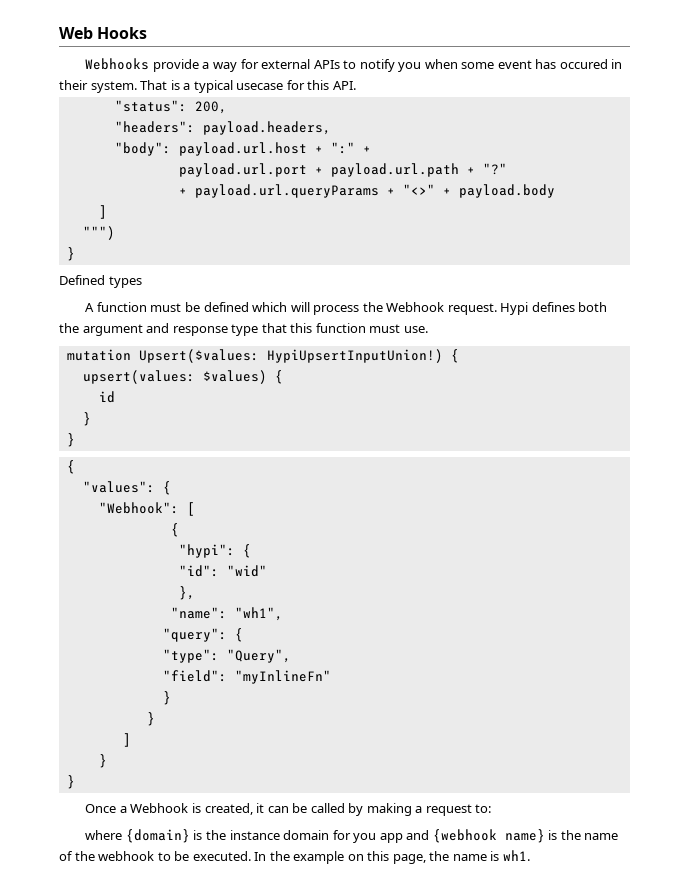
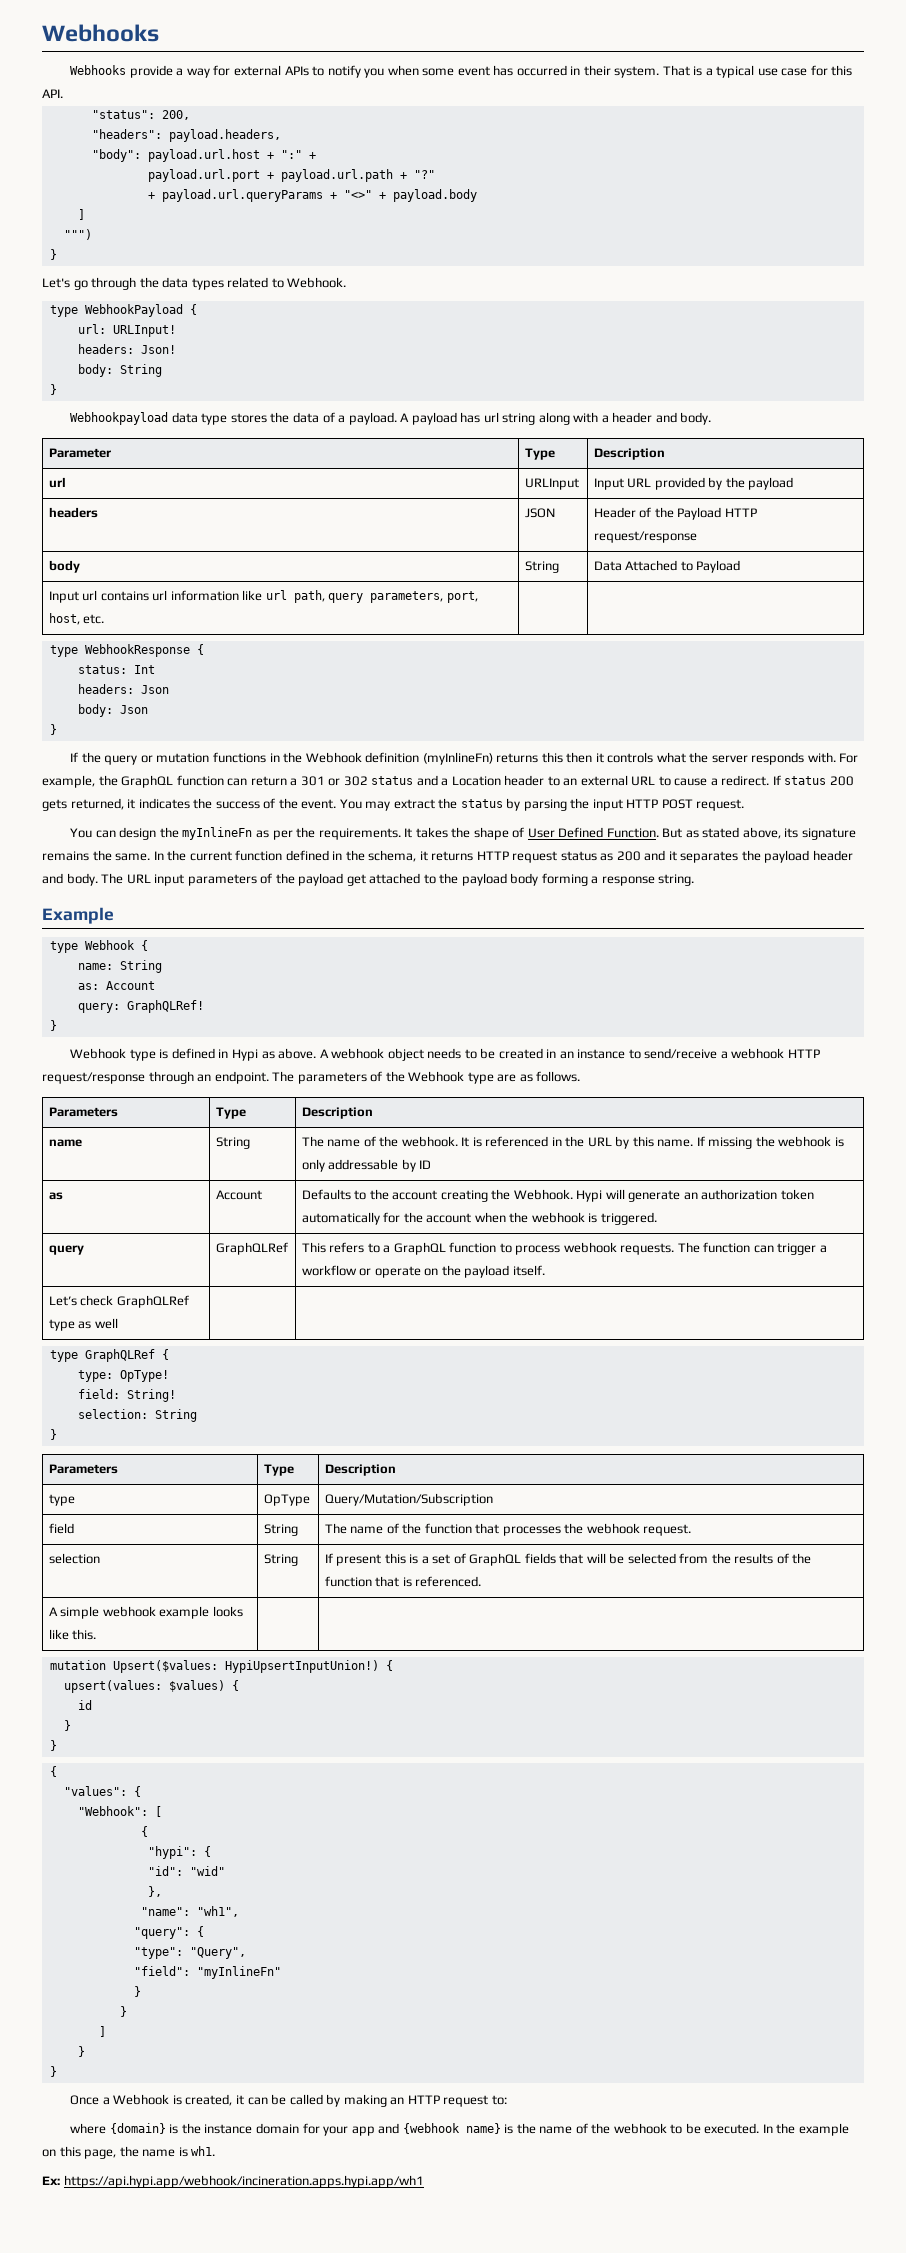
[59,27,148,39] Web Hooks -> [42,24,159,42] Webhooks
[559,59,608,69] occured -> [516,65,567,76] occurred
[236,83,284,90] usecase -> [757,68,808,76] use case
[59,275,142,288] [85,302,608,315] [59,323,428,336] Defined types // A function must be defined which will process the Webhook request. Hypi defines both the argument and response type that this function must use. -> [42,277,347,290] [49,304,197,317] [77,324,176,337] [77,344,176,354] [77,364,162,377] [49,384,57,395] [70,412,712,425] [48,448,111,458] [524,448,555,460] [593,448,665,460] [48,477,66,488] [524,478,579,490] [593,477,794,490] [48,507,98,518] [524,508,555,518] [593,507,757,520] [593,531,697,543] [48,560,80,573] [524,561,559,573] [593,560,741,573] [48,590,478,603] [48,613,105,625] [49,644,204,657] [77,665,155,674] [77,684,169,694] [77,704,148,717] [49,724,57,735] [70,752,859,765] [42,775,854,788] [42,798,745,811] [70,827,856,840] [42,850,853,863] [42,873,695,886] [42,907,114,924] [49,940,148,953] [77,960,162,973] [77,981,155,990] [77,1000,204,1013] [49,1020,57,1031] [70,1048,820,1061] [42,1071,581,1084] [48,1107,118,1117] [215,1107,246,1119] [301,1107,373,1119] [48,1139,82,1147] [215,1137,250,1149] [301,1136,844,1149] [301,1159,432,1172] [48,1192,63,1200] [215,1190,262,1200] [301,1189,814,1202] [301,1212,657,1225] [48,1245,84,1255] [215,1242,288,1255] [301,1242,827,1255] [301,1265,545,1278] [48,1295,189,1308] [48,1318,118,1331] [49,1349,169,1362] [77,1370,169,1382] [77,1389,176,1402] [77,1409,197,1422] [49,1429,57,1440] [48,1464,118,1474] [263,1464,294,1476] [324,1464,396,1476] [48,1494,75,1506] [263,1494,310,1506] [324,1493,493,1506] [48,1523,74,1534] [263,1524,298,1536] [324,1523,692,1536] [48,1553,100,1564] [263,1554,298,1566] [324,1553,812,1566] [324,1576,482,1587] [48,1606,243,1619] [48,1629,97,1640] Let's go through the data types related to Webhook. // type WebhookPayload { // url: URLInput! // headers: Json! // body: String // } // Webhookpayload data type stores the data of a payload. A payload has url string along with a header and body. // Parameter | Type | Description // url | URLInput | Input URL provided by the payload // headers | JSON | Header of the Payload HTTP request/response // body | String | Data Attached to Payload // Input url contains url information like url path, query parameters, port, host, etc. | | // type WebhookResponse { // status: Int // headers: Json // body: Json // } // If the query or mutation functions in the Webhook definition (myInlineFn) returns this then it controls what the server responds with. For example, the GraphQL function can return a 301 or 302 status and a Location header to an external URL to cause a redirect. If status 200 gets returned, it indicates the success of the event. You may extract the status by parsing the input HTTP POST request. // You can design the myInlineFn as per the requirements. It takes the shape of User Defined Function. But as stated above, its signature remains the same. In the current function defined in the schema, it returns HTTP request status as 200 and it separates the payload header and body. The URL input parameters of the payload get attached to the payload body forming a response string. // Example // type Webhook { // name: String // as: Account // query: GraphQLRef! // } // Webhook type is defined in Hypi as above. A webhook object needs to be created in an instance to send/receive a webhook HTTP request/response through an endpoint. The parameters of the Webhook type are as follows. // Parameters | Type | Description // name | String | The name of the webhook. It is referenced in the URL by this name. If missing the webhook is only addressable by ID // as | Account | Defaults to the account creating the Webhook. Hypi will generate an authorization token automatically for the account when the webhook is triggered. // query | GraphQLRef | This refers to a GraphQL function to process webhook requests. The function can trigger a workflow or operate on the payload itself. // Let’s check GraphQLRef type as well | | // type GraphQLRef { // type: OpType! // field: String! // selection: String // } // Parameters | Type | Description // type | OpType | Query/Mutation/Subscription // field | String | The name of the function that processes the webhook request. // selection | String | If present this is a set of GraphQL fields that will be selected from the results of the function that is referenced. // A simple webhook example looks like this. | |
[415,806,423,813] a -> [390,2095,440,2105] an HTTP
[353,833,377,843] you -> [323,2126,349,2136] your
(530, 855) none -> [42,2175,424,2188] // Ex: https://api.hypi.app/webhook/incineration.apps.hypi.app/wh1

